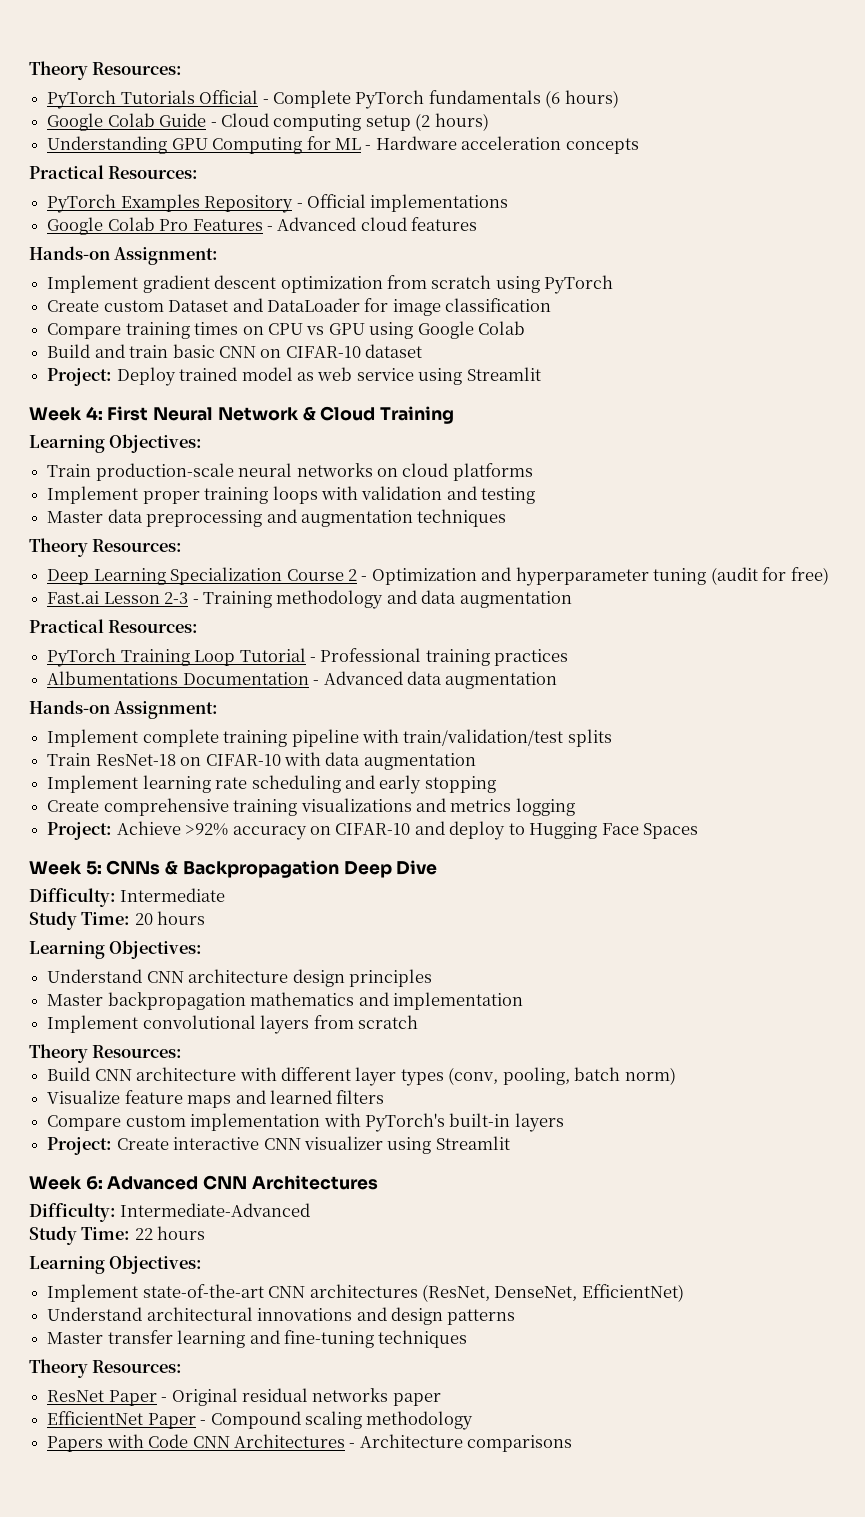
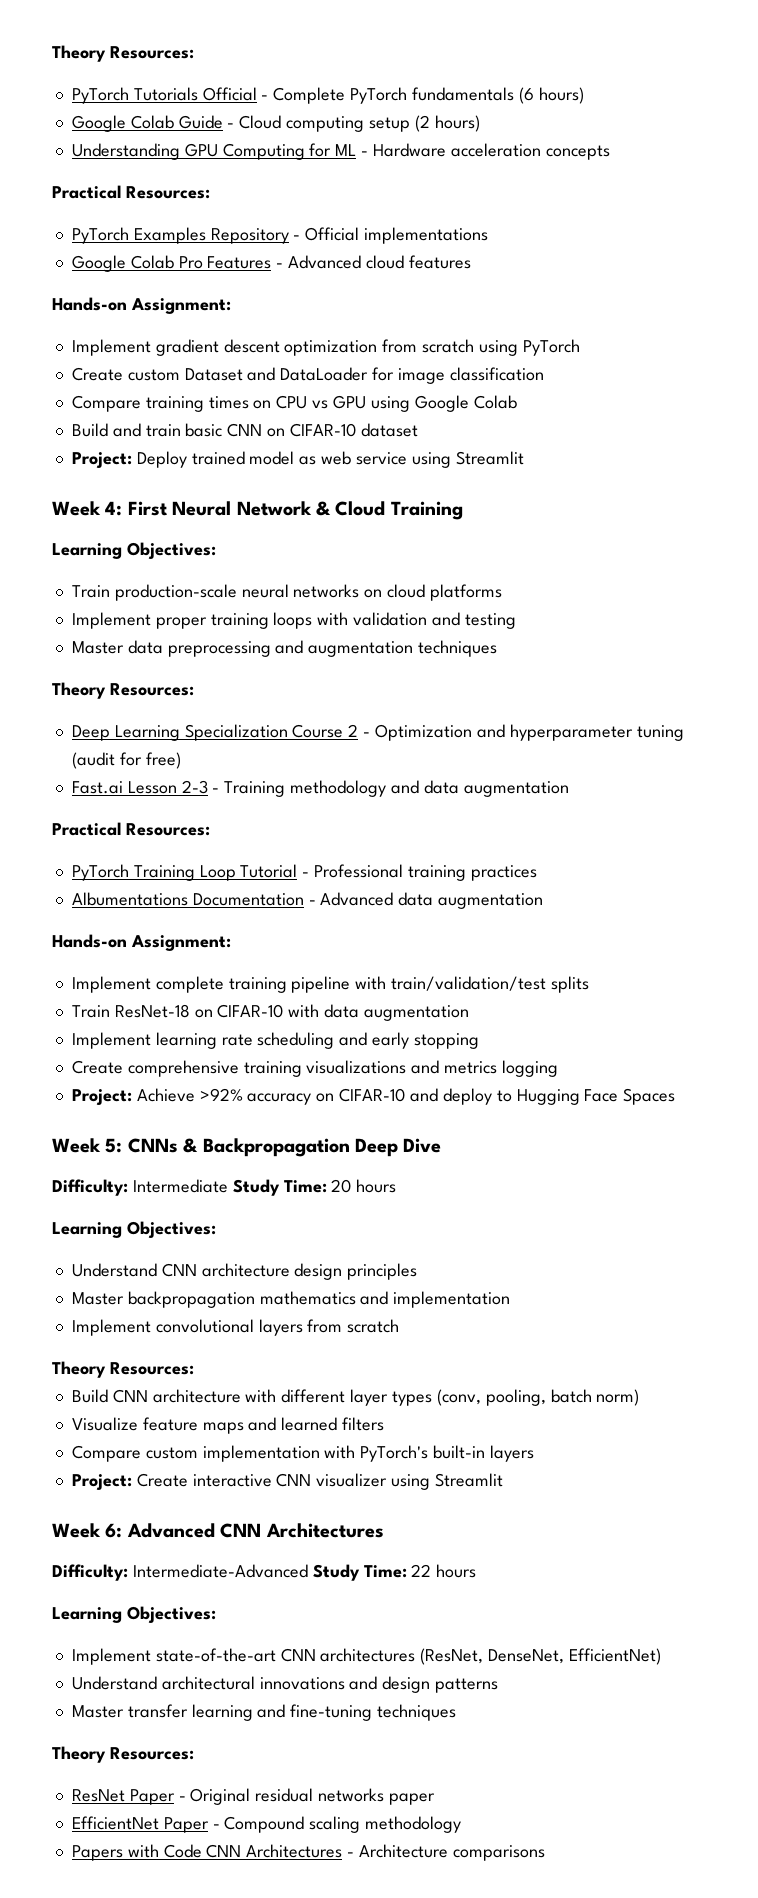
(226, 895) // -> (228, 1186) none
(311, 1210) // -> (308, 1571) none

